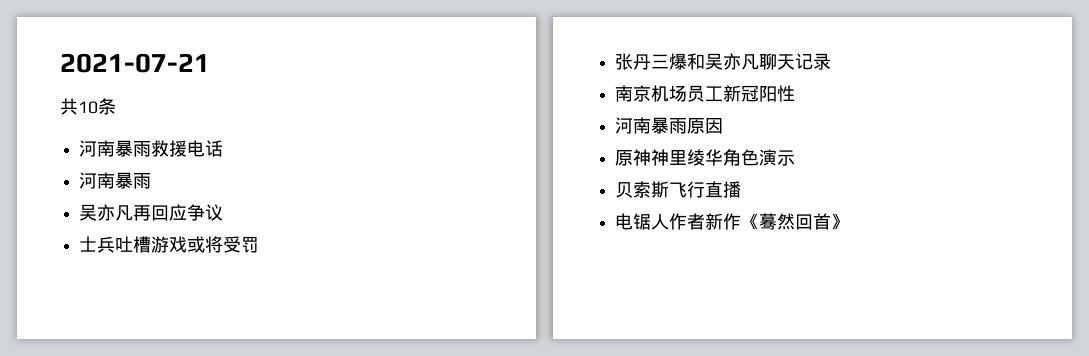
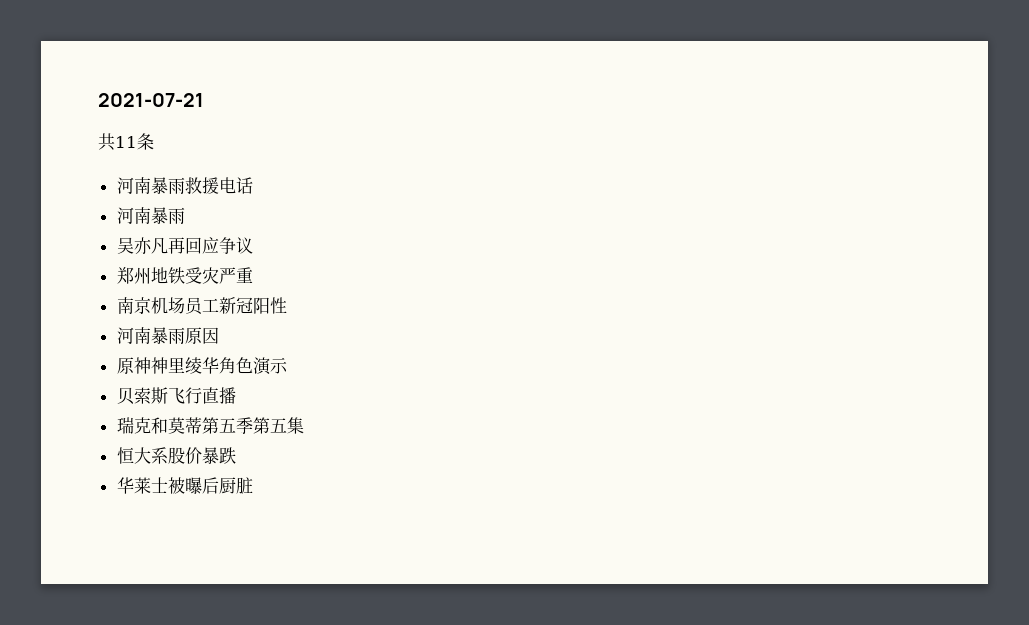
[78,101,98,114] 10 -> [115,136,137,148] 11
[79,236,260,253] [615,53,832,70] 士兵吐槽游戏或将受罚 // 张丹三爆和吴亦凡聊天记录 -> [116,267,253,284] 郑州地铁受灾严重
[615,213,850,230] 电锯人作者新作《蓦然回首》 -> [116,417,304,434] [116,447,236,464] [116,477,253,494] 瑞克和莫蒂第五季第五集 // 恒大系股价暴跌 // 华莱士被曝后厨脏

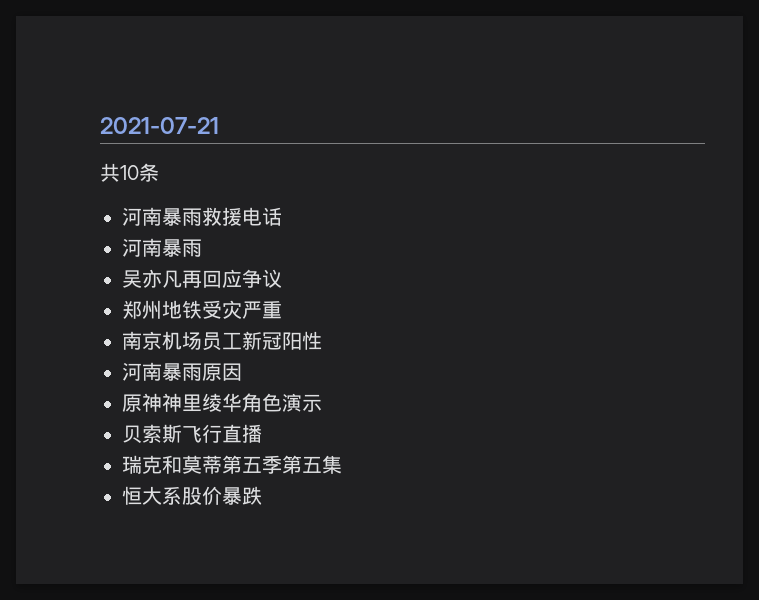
[115,136,137,148] 11 -> [120,165,139,180] 10
[116,477,253,494] // 华莱士被曝后厨脏 -> (262, 495) none

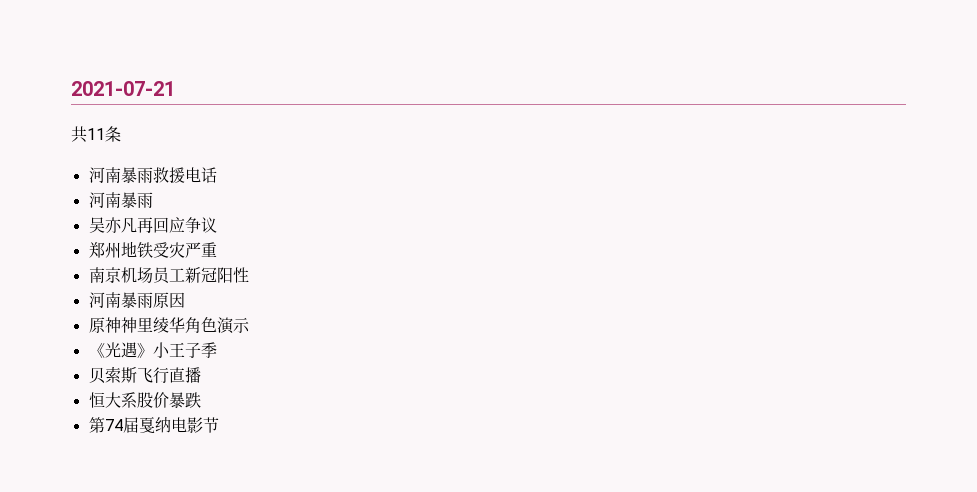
[120,165,139,180] 10 -> [87,128,105,140] 11
(322, 403) none -> [88,342,217,358] // 《光遇》小王子季
[122,455,342,474] // 瑞克和莫蒂第五季第五集 -> (201, 375) none
(262, 495) none -> [88,416,219,434] // 第74届戛纳电影节

